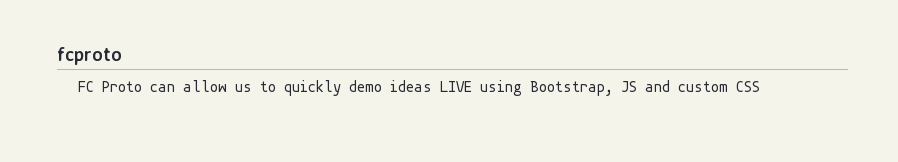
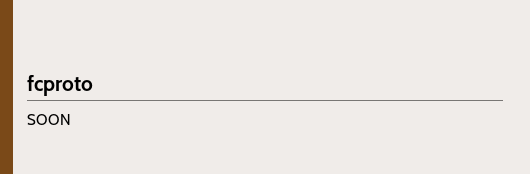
[77,80,760,96] FC Proto can allow us to quickly demo ideas LIVE using Bootstrap, JS and custom CSS -> [27,114,71,125] SOON

